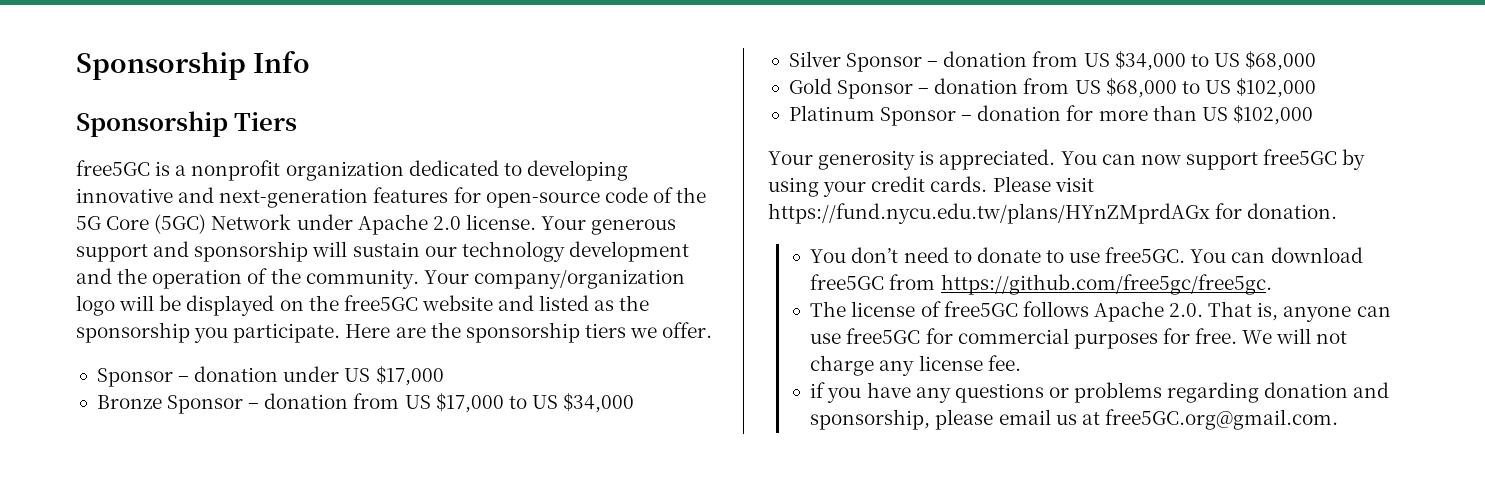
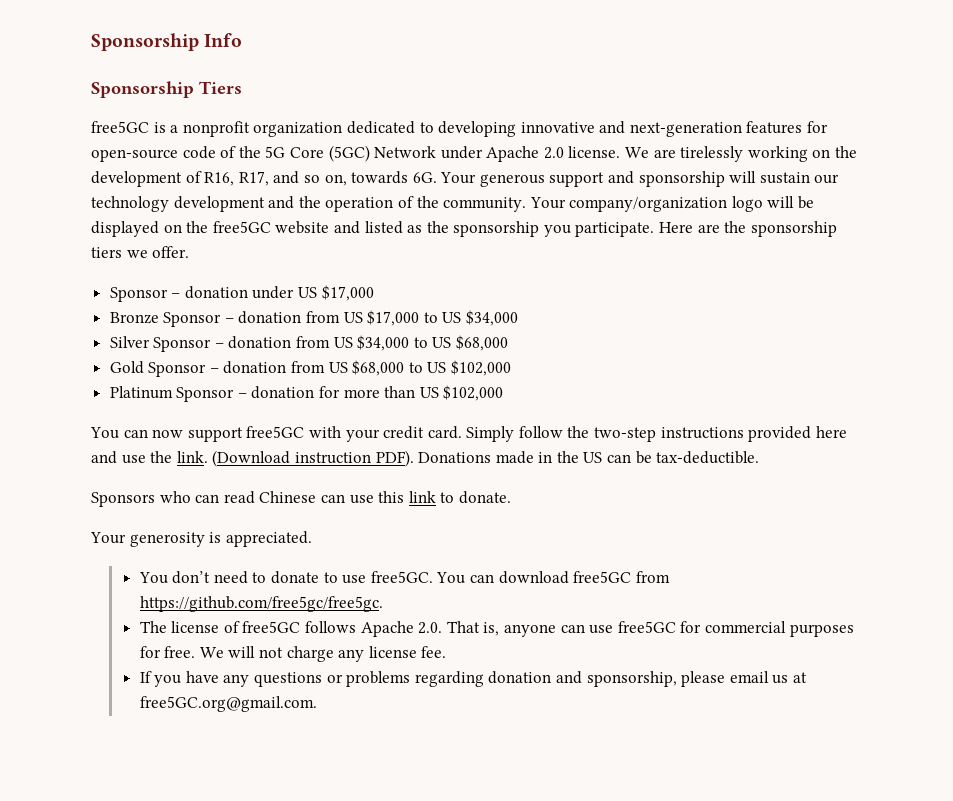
(536, 222) none -> [625,146,858,162] [91,171,437,187] We are tirelessly working on the development of R16, R17, and so on, towards 6G.
[768,149,1056,170] Your generosity is appreciated. -> (504, 393) none
[1342,149,1366,170] [768,176,1094,197] [768,203,1338,224] by using your credit cards. Please visit https://fund.nycu.edu.tw/plans/HYnZMprdAGx for donation. -> [308,426,847,442] [91,450,760,467] [91,491,511,507] [90,531,312,547] with your credit card. Simply follow the two-step instructions provided here and use the link. (Download instruction PDF). Donations made in the US can be tax-deductible. // Sponsors who can read Chinese can use this link to donate. // Your generosity is appreciated.
[810,382,826,398] if -> [139,671,152,683] If

